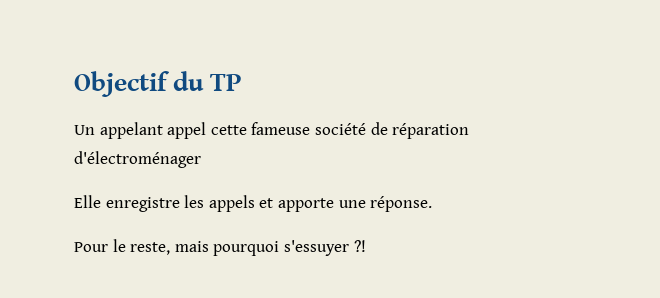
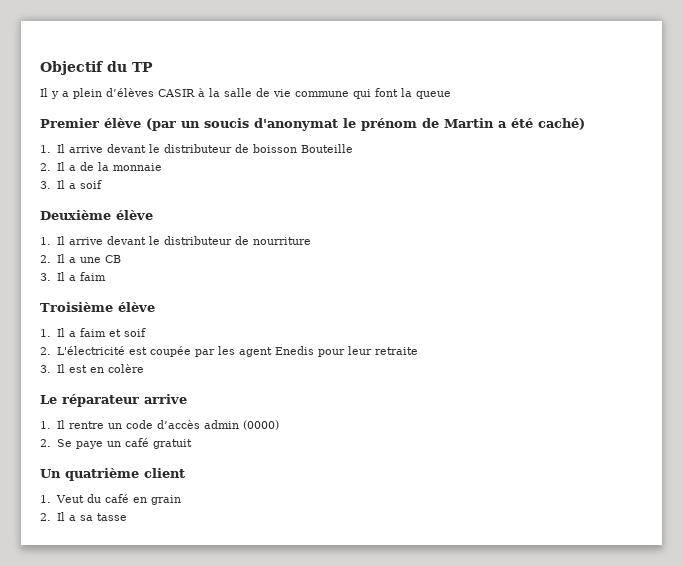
[74,122,470,139] [74,151,201,168] [74,195,433,212] [74,239,366,256] Un appelant appel cette fameuse société de réparation d'électroménager // Elle enregistre les appels et apporte une réponse. // Pour le reste, mais pourquoi s'essuyer ?! -> [40,88,451,99] [40,118,585,131] [40,144,353,153] [40,162,162,171] [40,180,102,189] [40,210,153,220] [40,236,311,245] [40,254,121,263] [40,272,106,281] [40,302,155,312] [40,328,146,337] [40,346,418,357] [40,364,144,373] [40,394,187,407] [40,420,279,430] [40,438,192,449] [40,468,185,481] [40,494,181,505] [40,512,127,521] Il y a plein d’élèves CASIR à la salle de vie commune qui font la queue // Premier élève (par un soucis d'anonymat le prénom de Martin a été caché) // 1. Il arrive devant le distributeur de boisson Bouteille // 2. Il a de la monnaie // 3. Il a soif // Deuxième élève // 1. Il arrive devant le distributeur de nourriture // 2. Il a une CB // 3. Il a faim // Troisième élève // 1. Il a faim et soif // 2. L'électricité est coupée par les agent Enedis pour leur retraite // 3. Il est en colère // Le réparateur arrive // 1. Il rentre un code d’accès admin (0000) // 2. Se paye un café gratuit // Un quatrième client // 1. Veut du café en grain // 2. Il a sa tasse

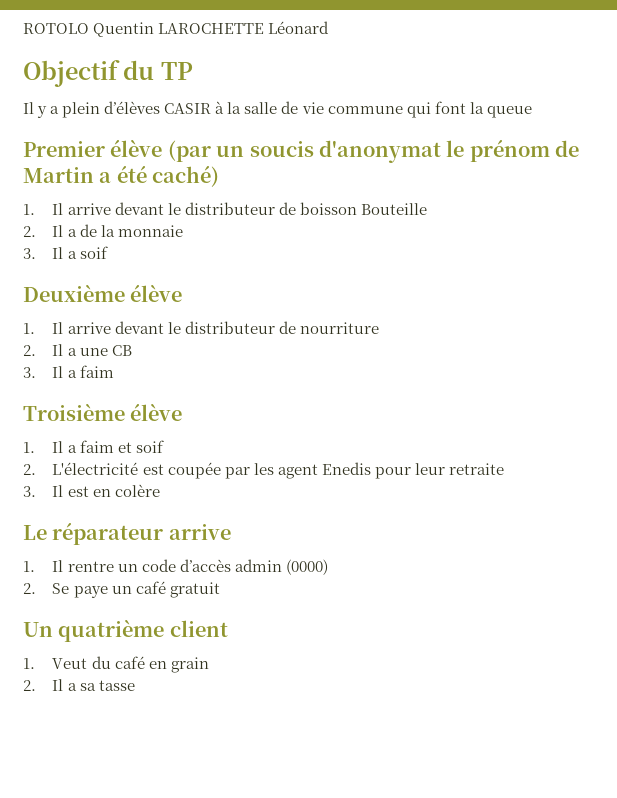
(40, 68) none -> [23,21,330,37] ROTOLO Quentin LAROCHETTE Léonard //

